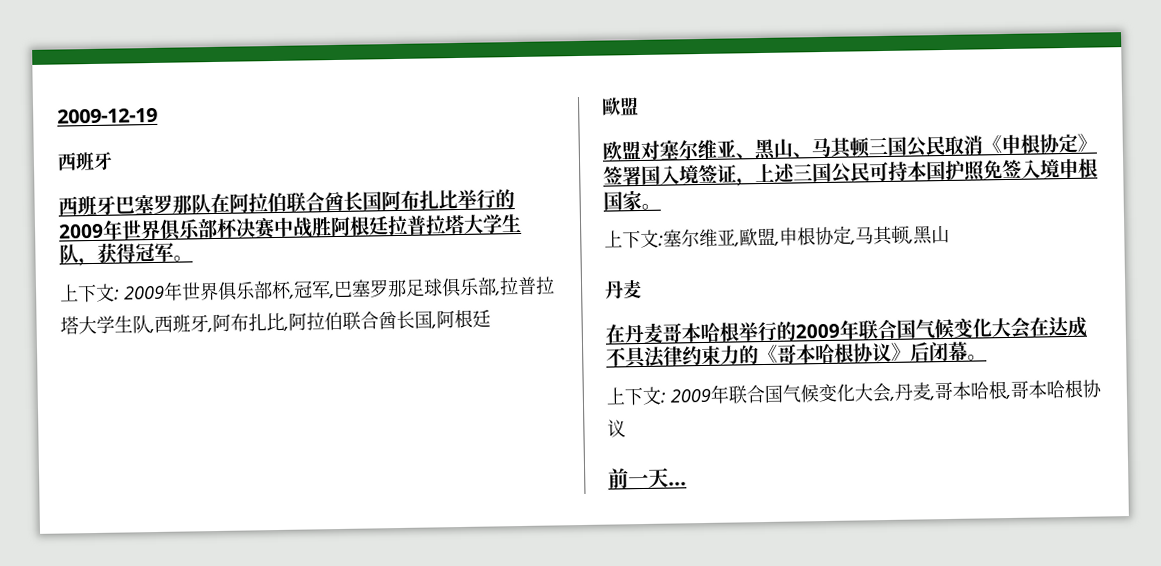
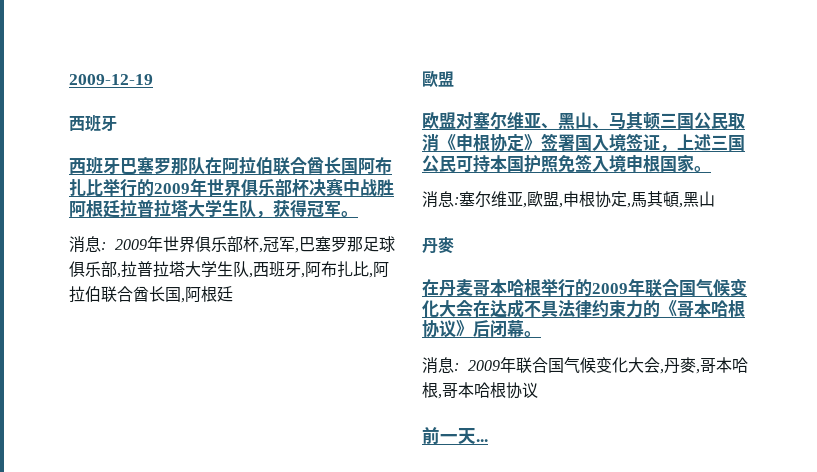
[59,283,115,303] 上下文 -> [69,236,101,253] 消息
[604,229,659,249] 上下文 -> [422,191,454,208] 消息
[855,225,911,246] 马其顿 -> [631,191,679,208] 馬其頓
[622,279,642,299] 麦 -> [438,236,454,254] 麥
[606,386,662,406] 上下文 -> [422,357,454,374] 消息
[912,382,931,401] 麦 -> [680,357,696,373] 麥

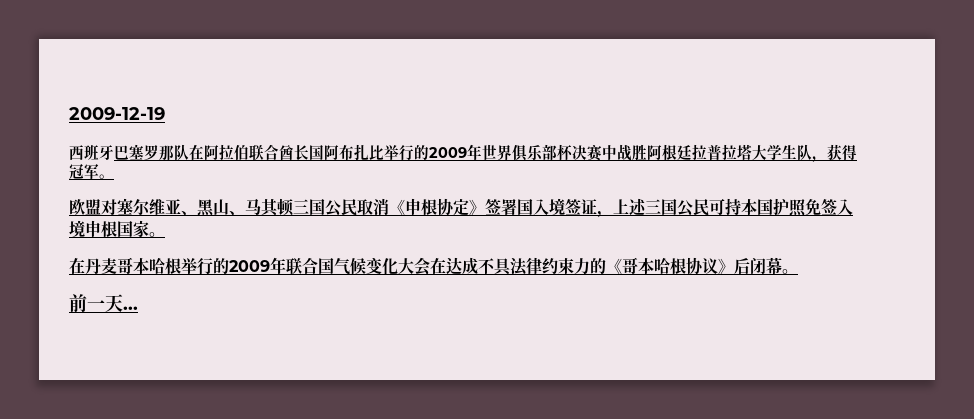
[69,157,120,174] // 西班牙 -> (114, 152) none
[69,236,395,253] [69,261,389,278] [69,286,233,303] [422,70,454,88] // 消息: 2009年世界俱乐部杯,冠军,巴塞罗那足球俱乐部,拉普拉塔大学生队,西班牙,阿布扎比,阿拉伯联合酋长国,阿根廷 // 歐盟 -> (114, 176) none
[422,191,715,208] [422,236,454,254] // 消息:塞尔维亚,歐盟,申根协定,馬其頓,黑山 // 丹麥 -> (165, 234) none
[422,357,748,374] [422,382,538,399] // 消息: 2009年联合国气候变化大会,丹麥,哥本哈根,哥本哈根协议 -> (798, 271) none

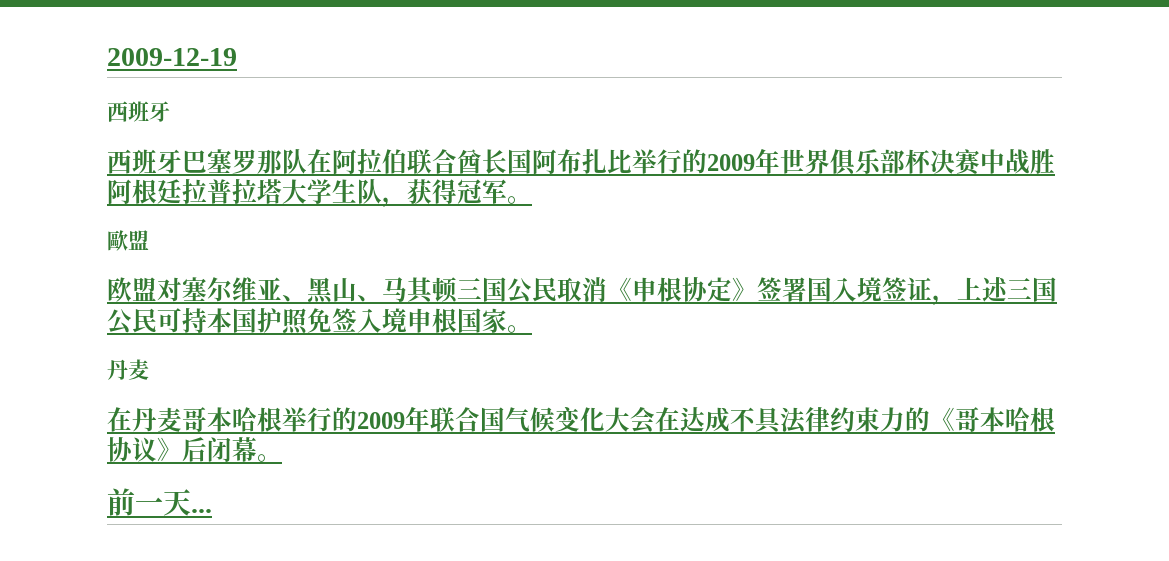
(114, 152) none -> [107,149,182,174] // 西班牙
(114, 176) none -> [107,230,149,251] // 歐盟
(165, 234) none -> [107,359,149,380] // 丹麦

